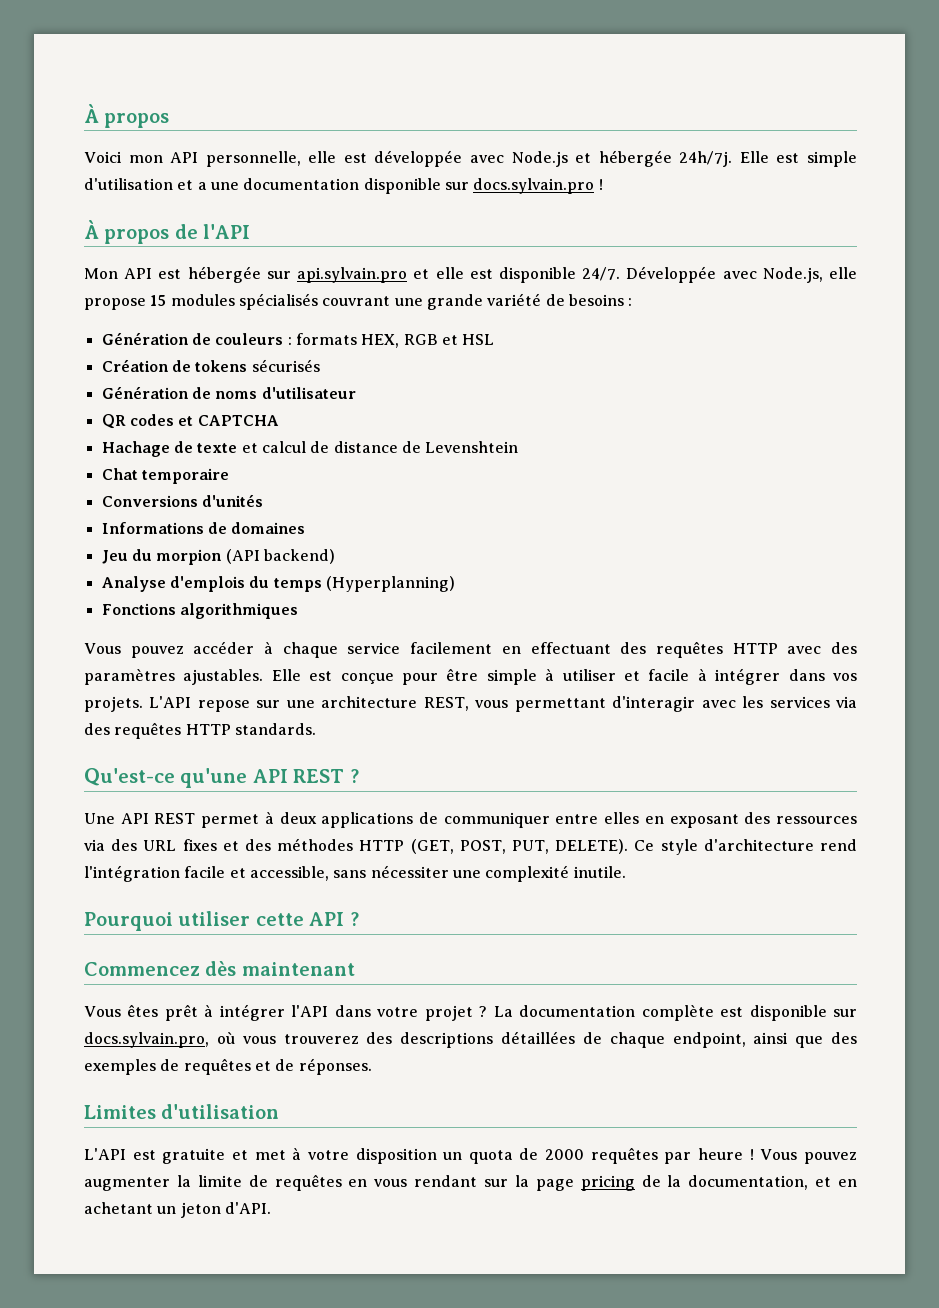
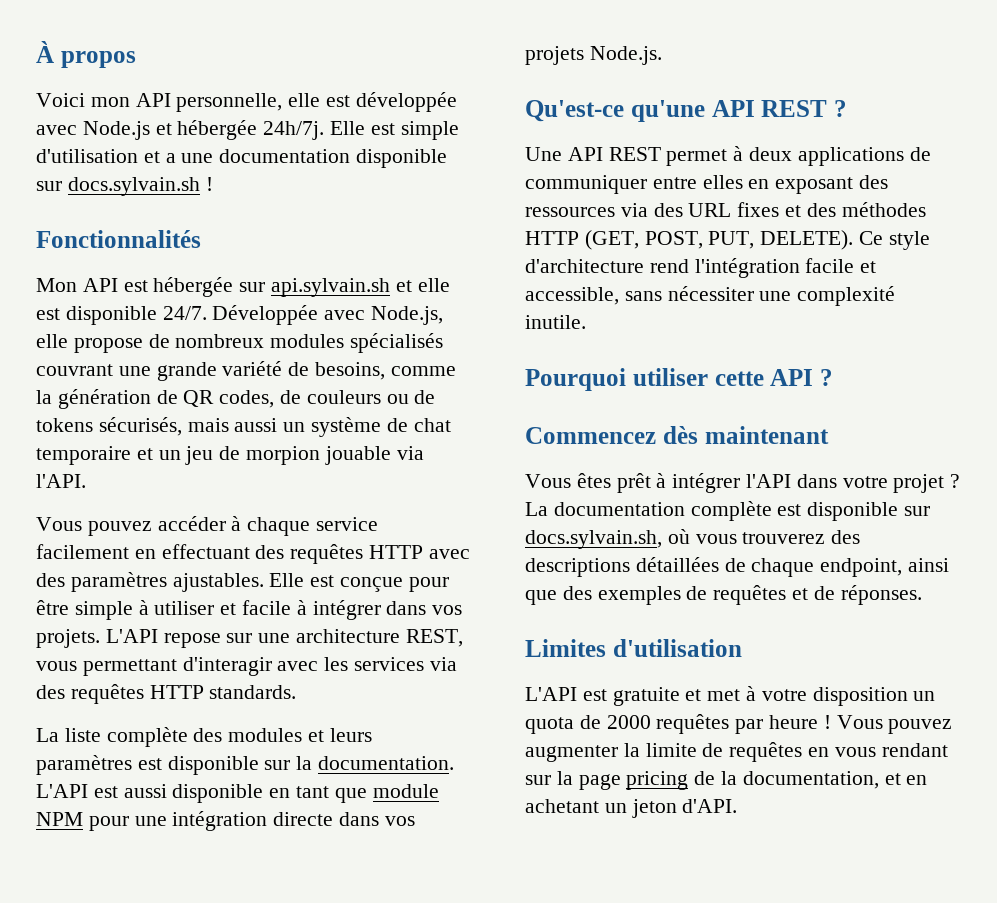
[473,178,595,194] docs.sylvain.pro -> [67,177,200,196] docs.sylvain.sh
[84,220,251,244] À propos de l'API -> [36,230,201,248] Fonctionnalités
[297,267,408,283] api.sylvain.pro -> [271,278,391,297] api.sylvain.sh
[150,295,167,306] 15 -> [148,334,265,348] de nombreux
[568,294,633,306] [101,332,495,348] [101,359,320,372] [101,386,356,399] [101,414,279,429] [101,441,519,457] [101,468,229,484] [101,494,263,507] [101,522,306,534] [101,549,335,565] [101,576,455,592] [101,603,298,619] besoins : // Génération de couleurs : formats HEX, RGB et HSL // Création de tokens sécurisés // Génération de noms d'utilisateur // QR codes et CAPTCHA // Hachage de texte et calcul de distance de Levenshtein // Chat temporaire // Conversions d'unités // Informations de domaines // Jeu du morpion (API backend) // Analyse d'emplois du temps (Hyperplanning) // Fonctions algorithmiques -> [315,362,456,380] [36,389,436,409] [36,417,451,437] [36,446,424,465] [36,474,86,488] besoins, comme la génération de QR codes, de couleurs ou de tokens sécurisés, mais aussi un système de chat temporaire et un jeu de morpion jouable via l'API.
(316, 729) none -> [36,727,372,747] [36,755,455,775] [36,784,439,803] [36,811,415,831] [525,46,662,65] // La liste complète des modules et leurs paramètres est disponible sur la documentation. L'API est aussi disponible en tant que module NPM pour une intégration directe dans vos projets Node.js.
[84,1032,209,1048] docs.sylvain.pro, -> [525,530,662,549] docs.sylvain.sh,

